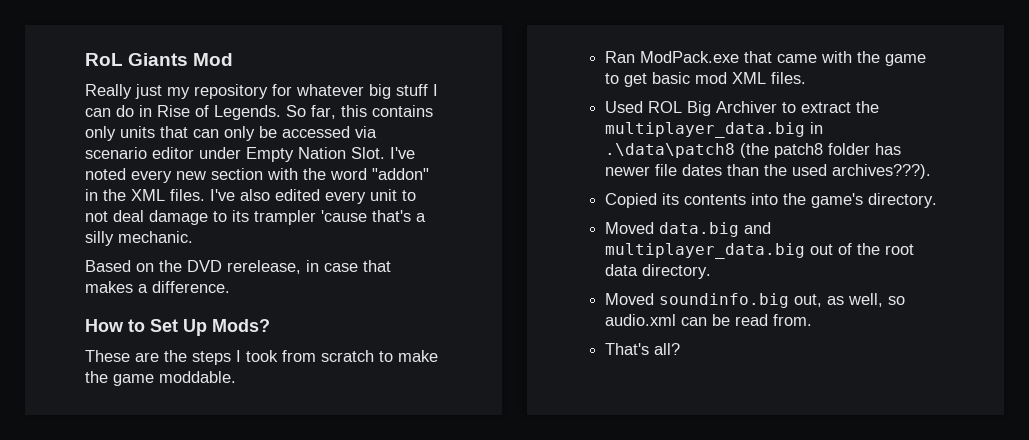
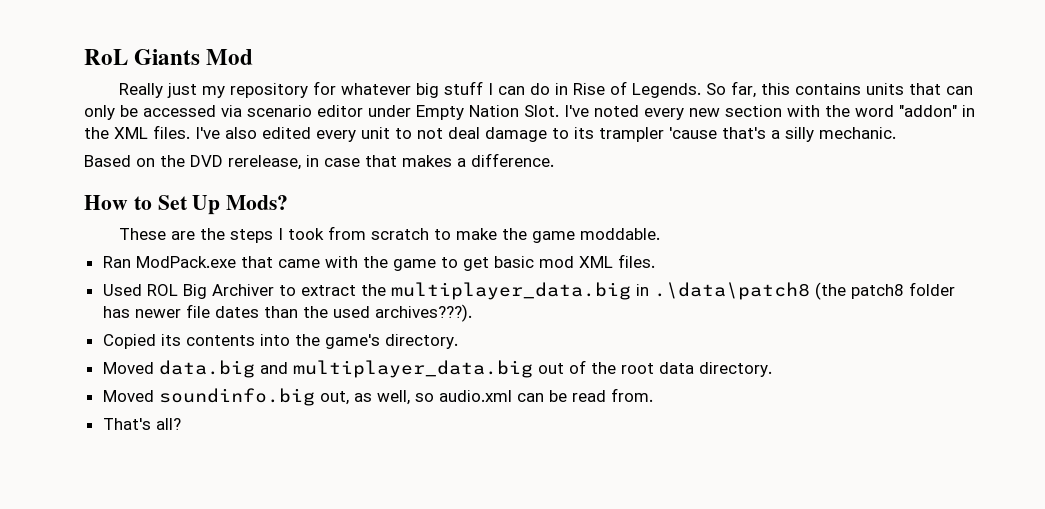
[85,126,116,141] only -> (862, 89) none

